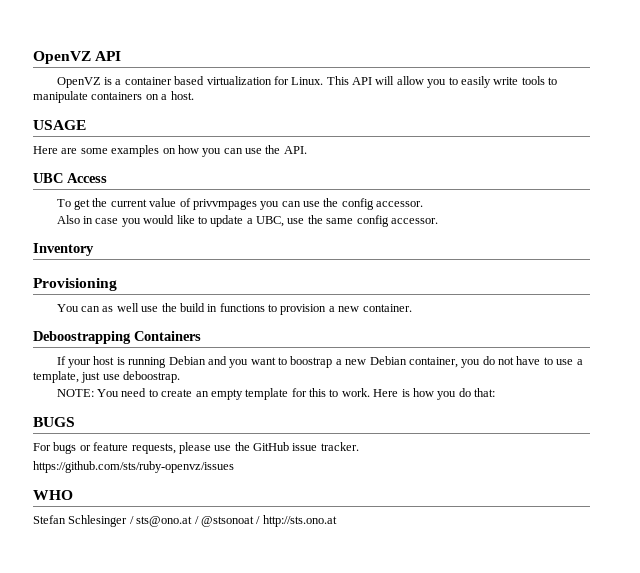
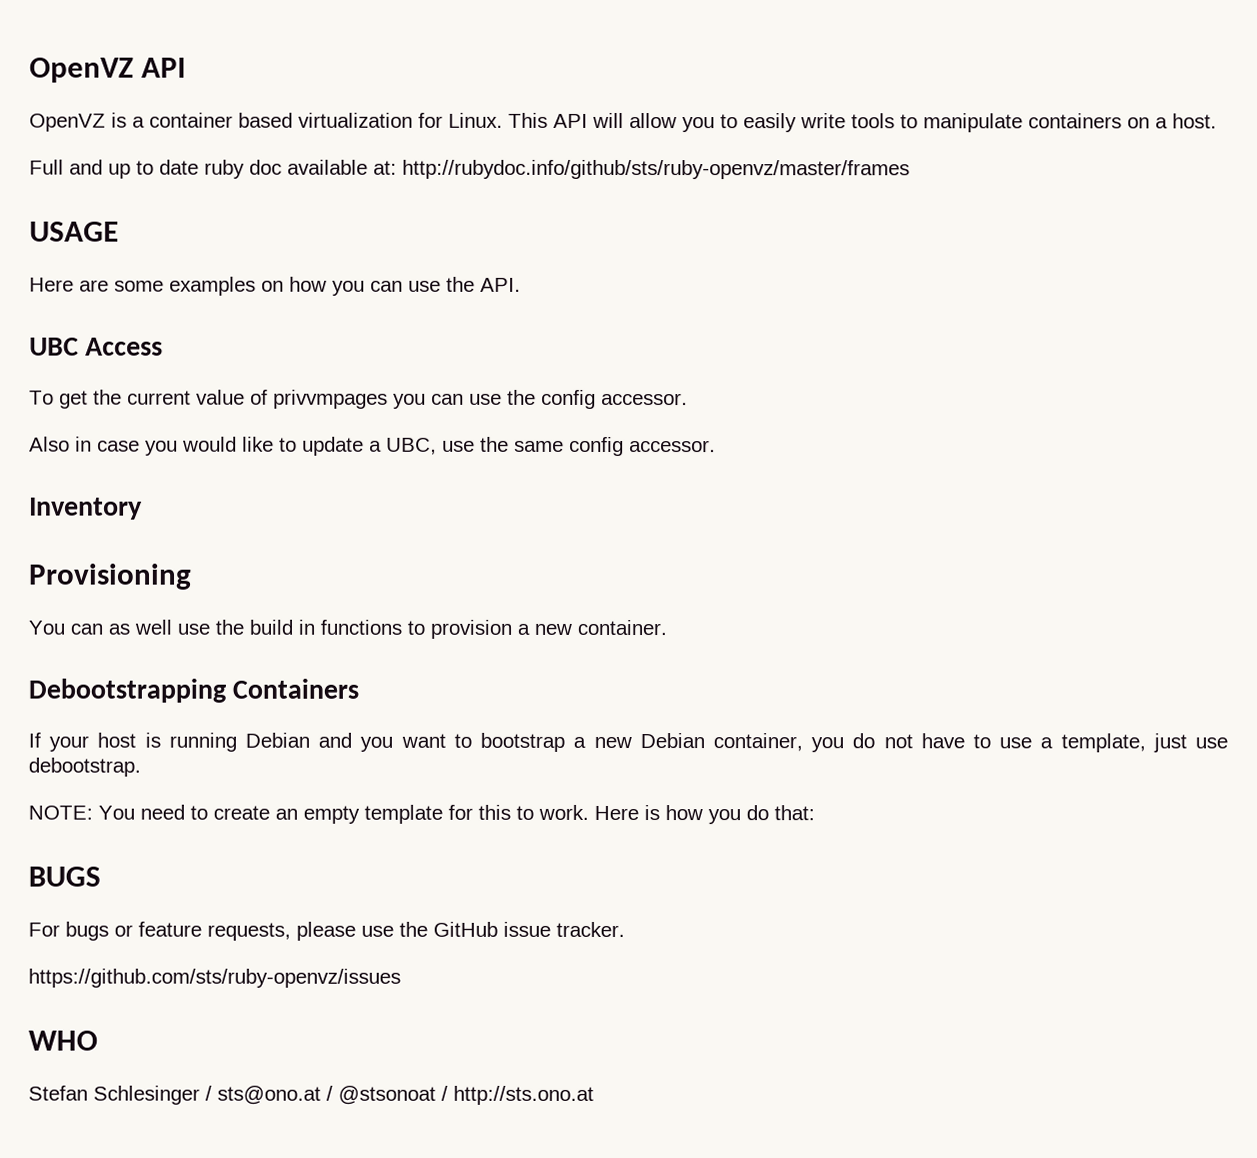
(194, 95) none -> [29,159,910,180] // Full and up to date ruby doc available at: http://rubydoc.info/github/sts/ruby-openvz/master/frames
[33,331,131,344] Deboostrapping -> [28,678,226,703] Debootstrapping
[290,356,333,368] boostrap -> [480,732,566,752] bootstrap
[123,371,181,383] deboostrap. -> [28,757,141,777] debootstrap.

